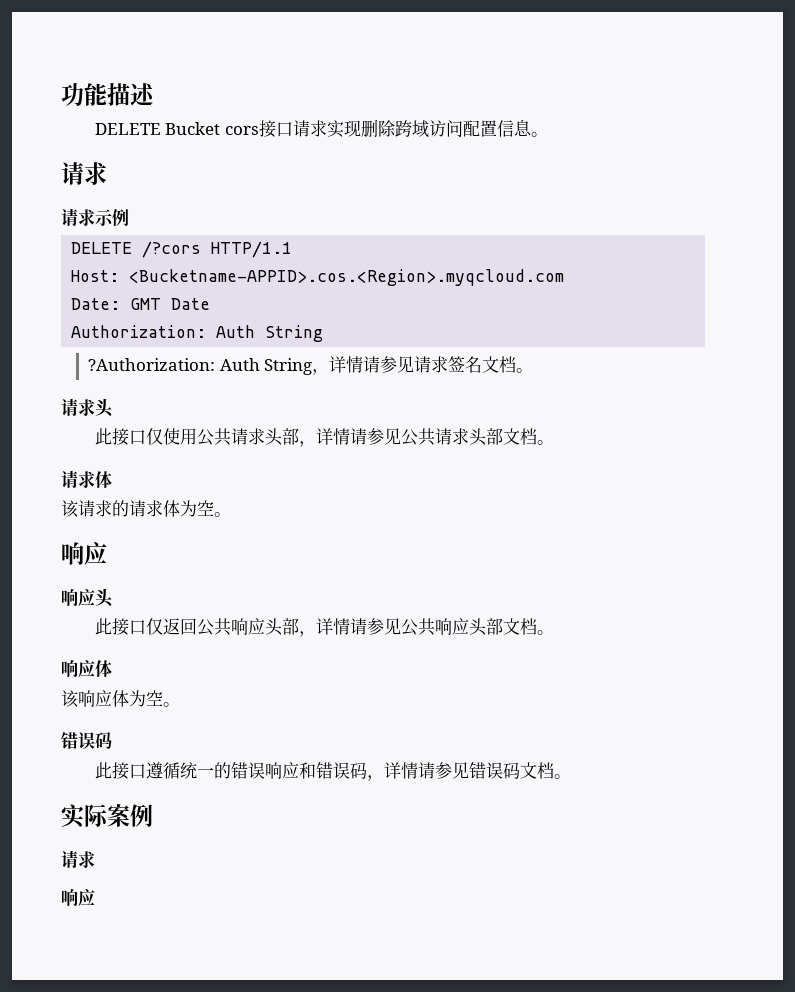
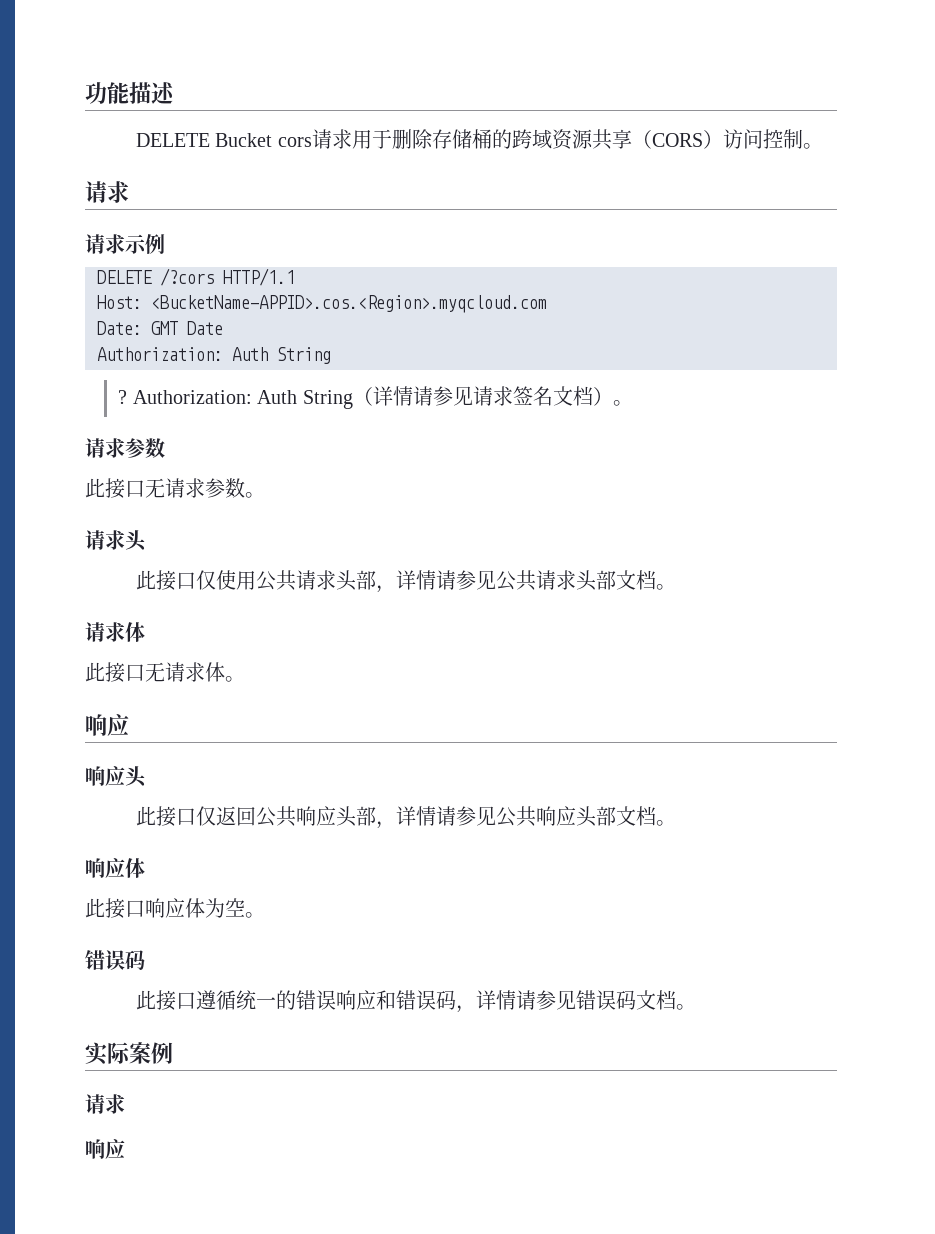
[258,119,532,138] 接口请求实现删除跨域访问配置信息 -> [311,129,803,150] 请求用于删除存储桶的跨域资源共享（CORS）访问控制
[129,269,565,286] <Bucketname-APPID>.cos.<Region>.myqcloud.com -> [151,295,547,313] <BucketName-APPID>.cos.<Region>.myqcloud.com
[88,358,330,375] ?Authorization: Auth String， -> [118,387,373,409] ? Authorization: Auth String（
(517, 364) none -> [592,387,633,406] [85,438,165,458] [85,478,245,499] ）。 // 请求参数 // 此接口无请求参数
[61,500,214,518] 该请求的请求体为空 -> [85,662,225,683] 此接口无请求体
[61,690,79,708] 该 -> [85,898,145,919] 此接口

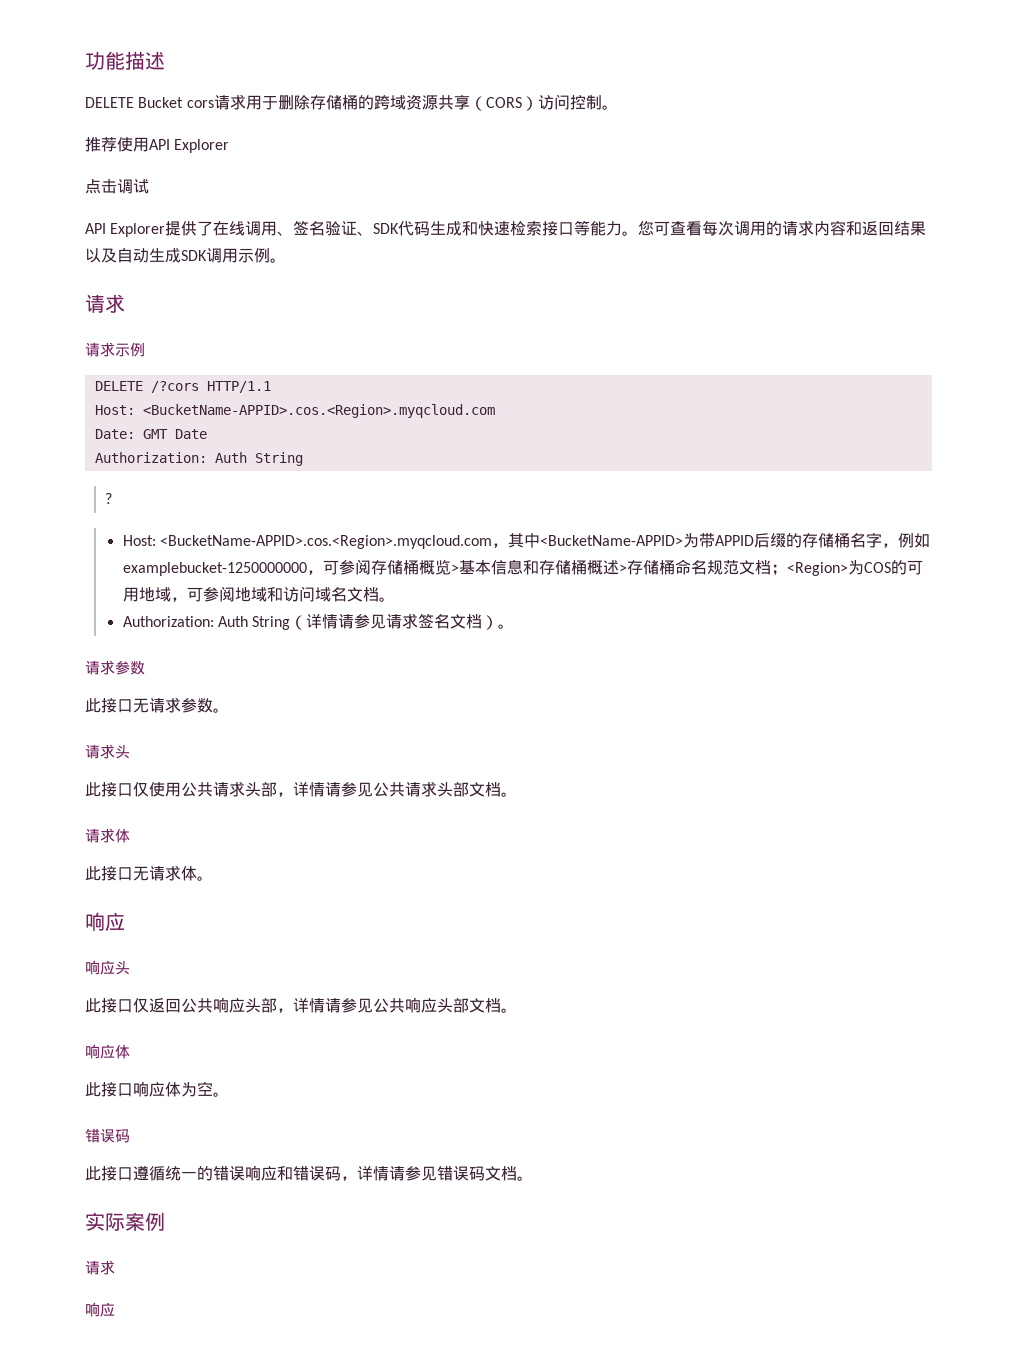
(823, 146) none -> [85,137,230,153] [85,179,149,194] [85,220,927,237] [85,248,286,263] // 推荐使用API Explorer // 点击调试 // API Explorer提供了在线调用、签名验证、SDK代码生成和快速检索接口等能力。您可查看每次调用的请求内容和返回结果以及自动生成SDK调用示例。
(128, 397) none -> [122,532,930,549] [122,559,923,576] [122,586,395,602] // Host: <BucketName-APPID>.cos.<Region>.myqcloud.com，其中<BucketName-APPID>为带APPID后缀的存储桶名字，例如examplebucket-1250000000，可参阅存储桶概览>基本信息和存储桶概述>存储桶命名规范文档；<Region>为COS的可用地域，可参阅地域和访问域名文档。 //

